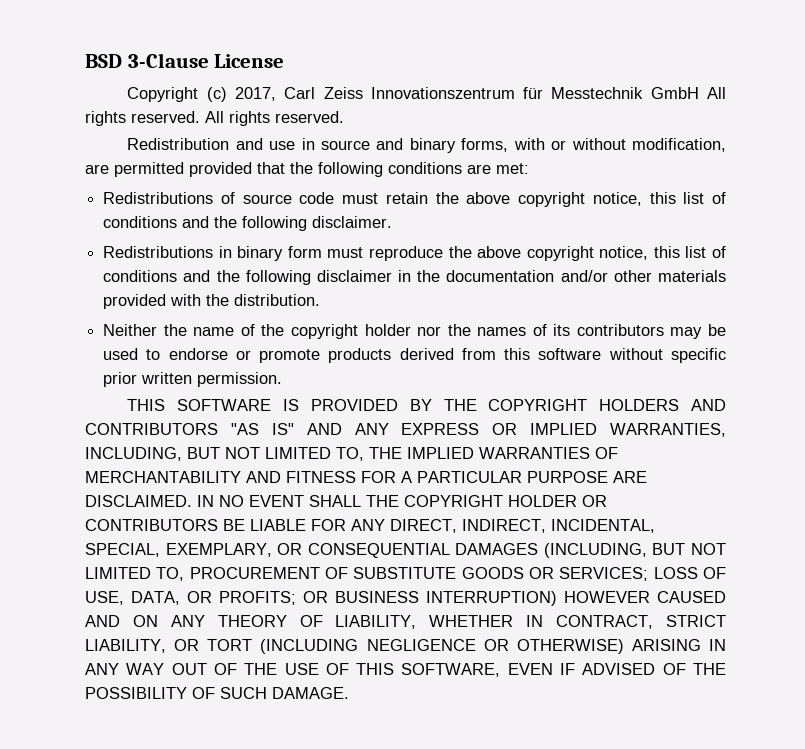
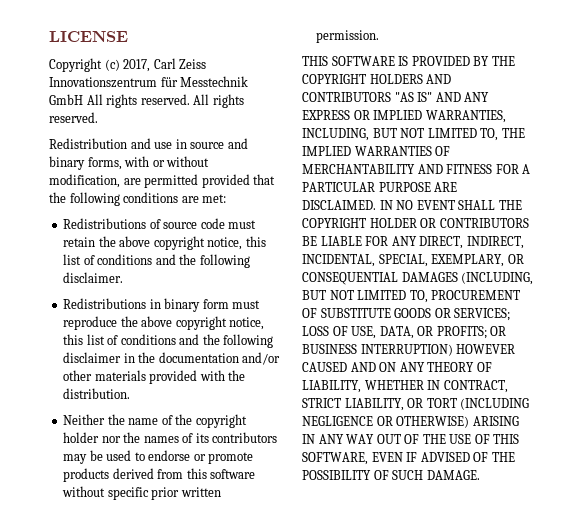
[85,53,285,68] BSD 3-Clause License -> [49,31,128,42] LICENSE

